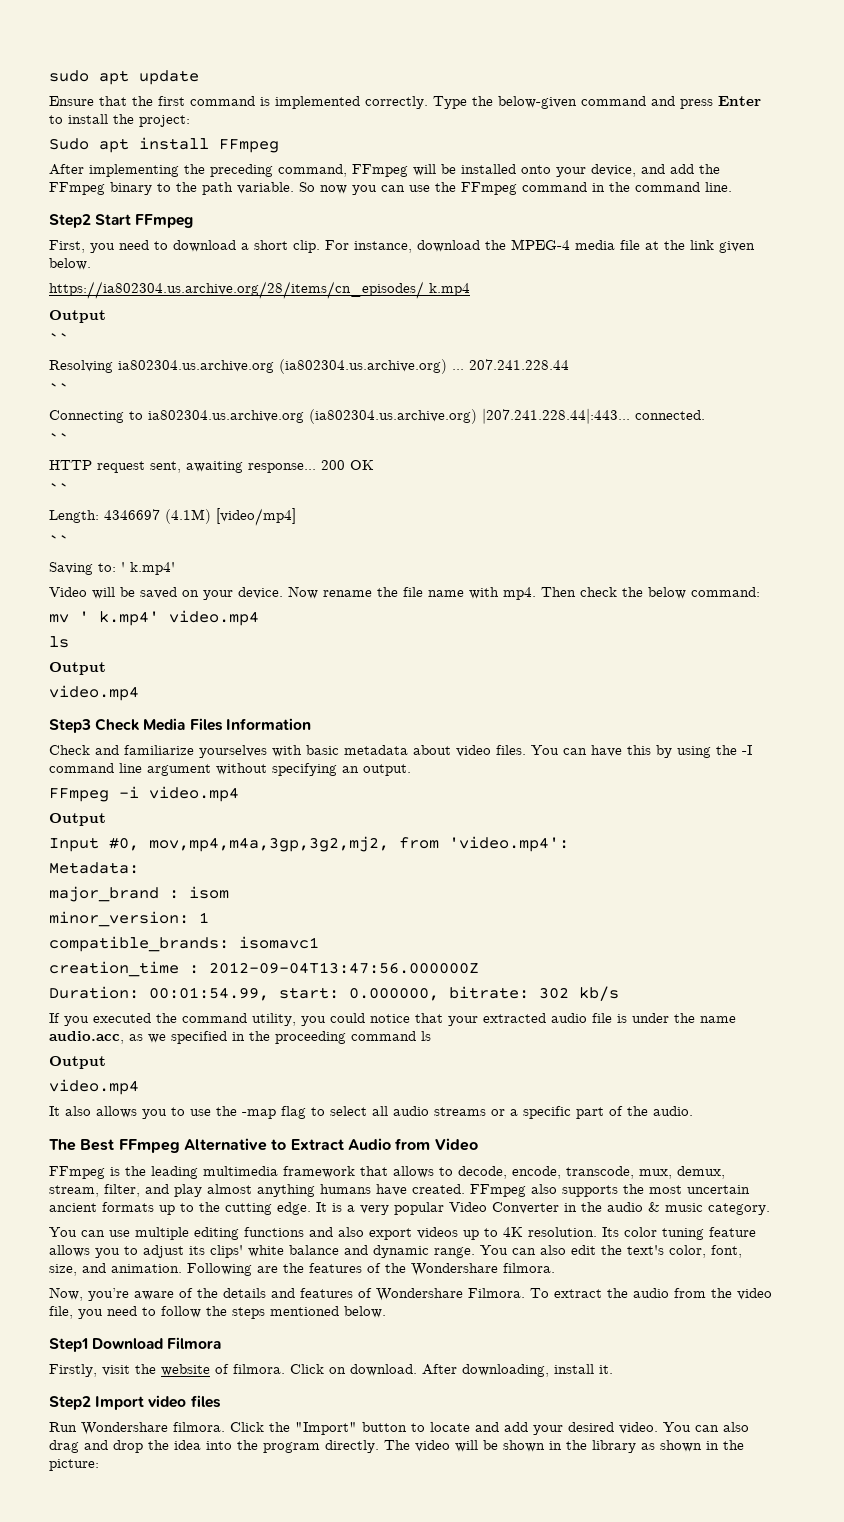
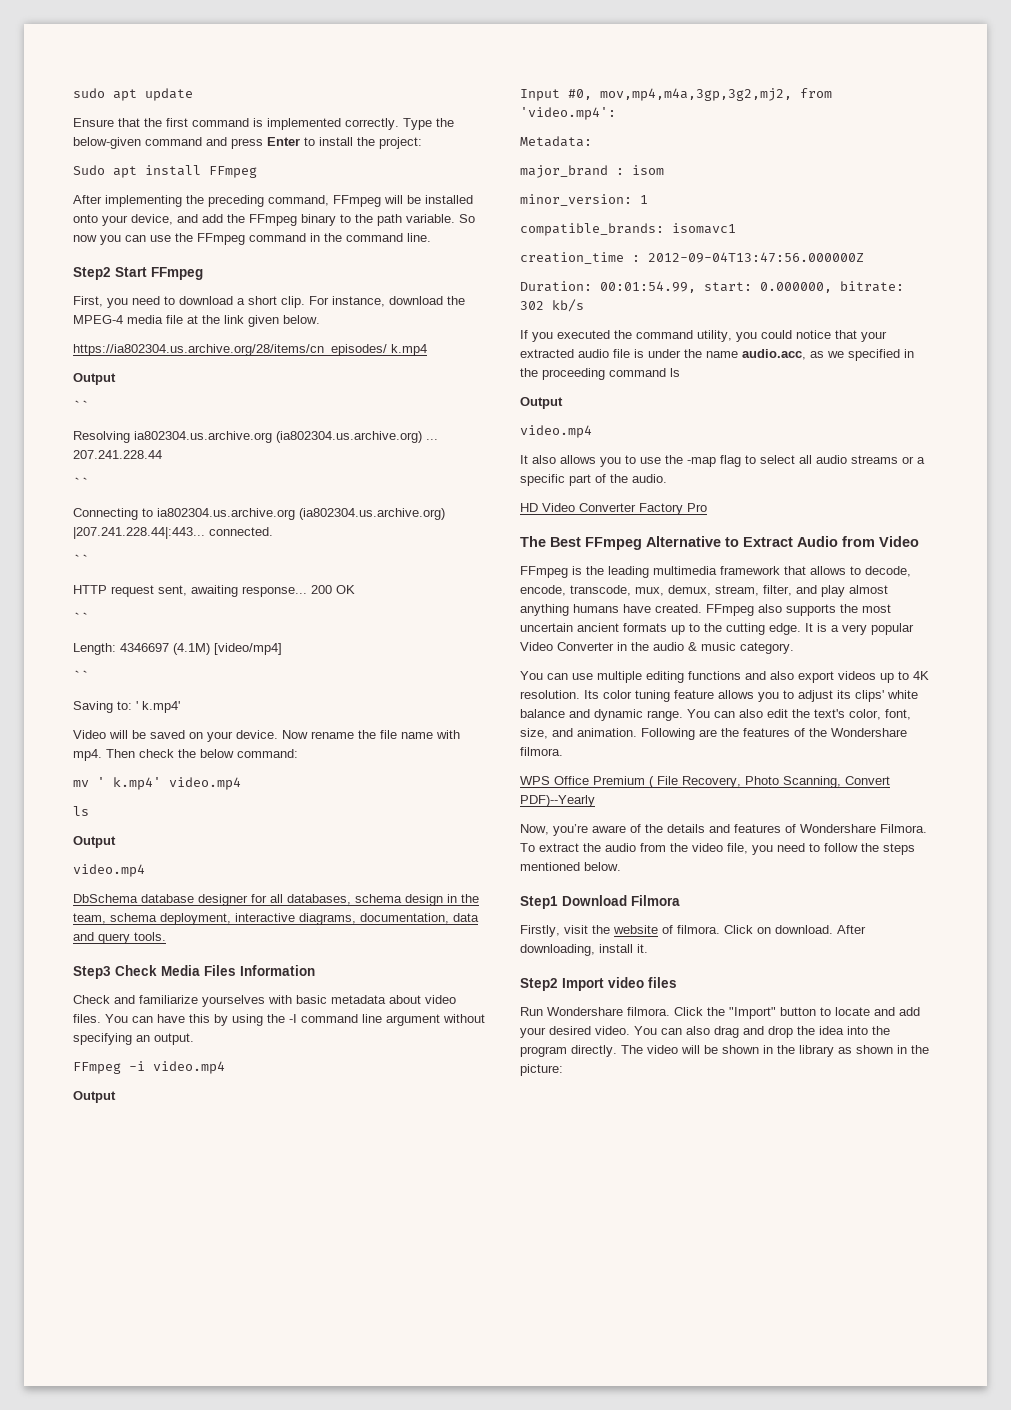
(139, 693) none -> [73,894,479,906] [73,913,479,925] [73,932,166,944] // DbSchema database designer for all databases, schema design in the team, schema deployment, interactive diagrams, documentation, data and query tools.
(693, 1111) none -> [520,503,707,515] // HD Video Converter Factory Pro
(555, 1268) none -> [520,776,890,788] [520,795,595,807] // WPS Office Premium ( File Recovery, Photo Scanning, Convert PDF)--Yearly

